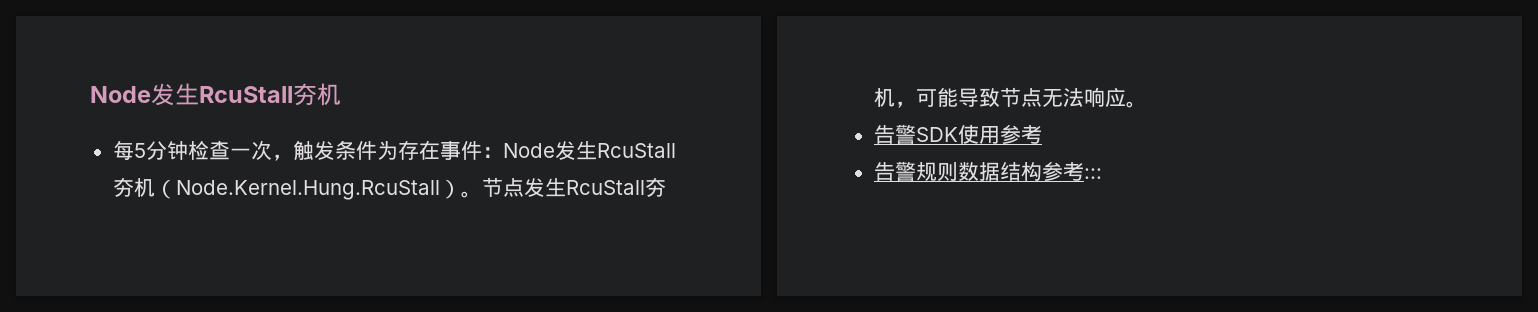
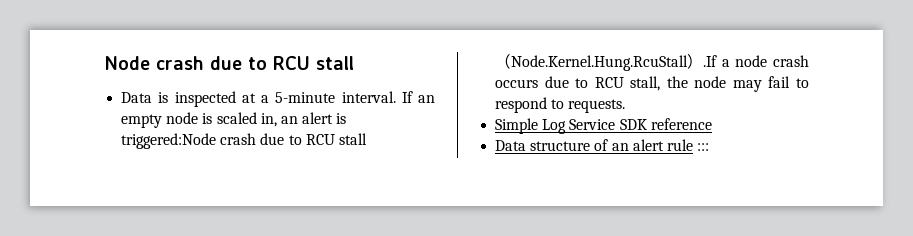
[90,83,341,106] [112,140,676,161] [112,177,666,200] [873,87,1147,108] [873,124,1042,144] [873,161,1084,181] Node发生RcuStall夯机 // 每5分钟检查一次，触发条件为存在事件：Node发生RcuStall夯机（Node.Kernel.Hung.RcuStall）。节点发生RcuStall夯机，可能导致节点无法响应。 // 告警SDK使用参考 // 告警规则数据结构参考 -> [104,56,354,70] [121,91,435,107] [121,112,347,128] [121,133,367,149] [495,54,809,71] [495,76,809,92] [495,97,626,113] [495,118,712,134] [495,139,693,151] Node crash due to RCU stall // Data is inspected at a 5-minute interval. If an empty node is scaled in, an alert is triggered:Node crash due to RCU stall（Node.Kernel.Hung.RcuStall）.If a node crash occurs due to RCU stall, the node may fail to respond to requests. // Simple Log Service SDK reference // Data structure of an alert rule

